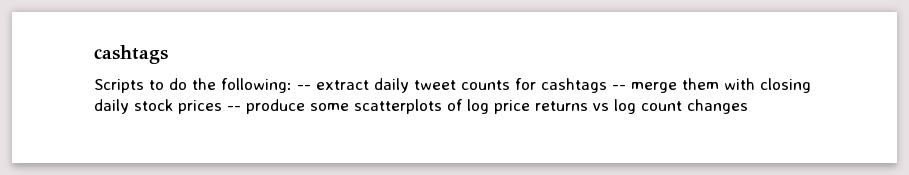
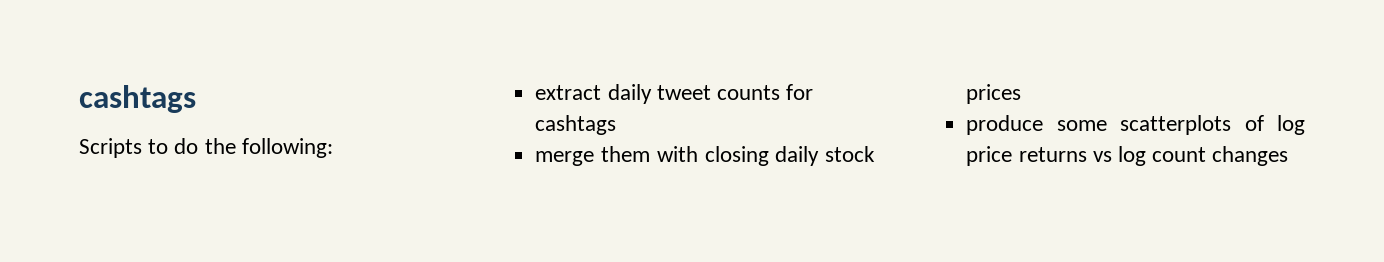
[297,85,311,90] -- -> (333, 148) //
[612,85,626,90] -- -> (617, 125) //
[227,106,241,111] -- -> (1022, 94) //

